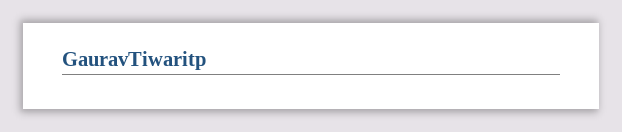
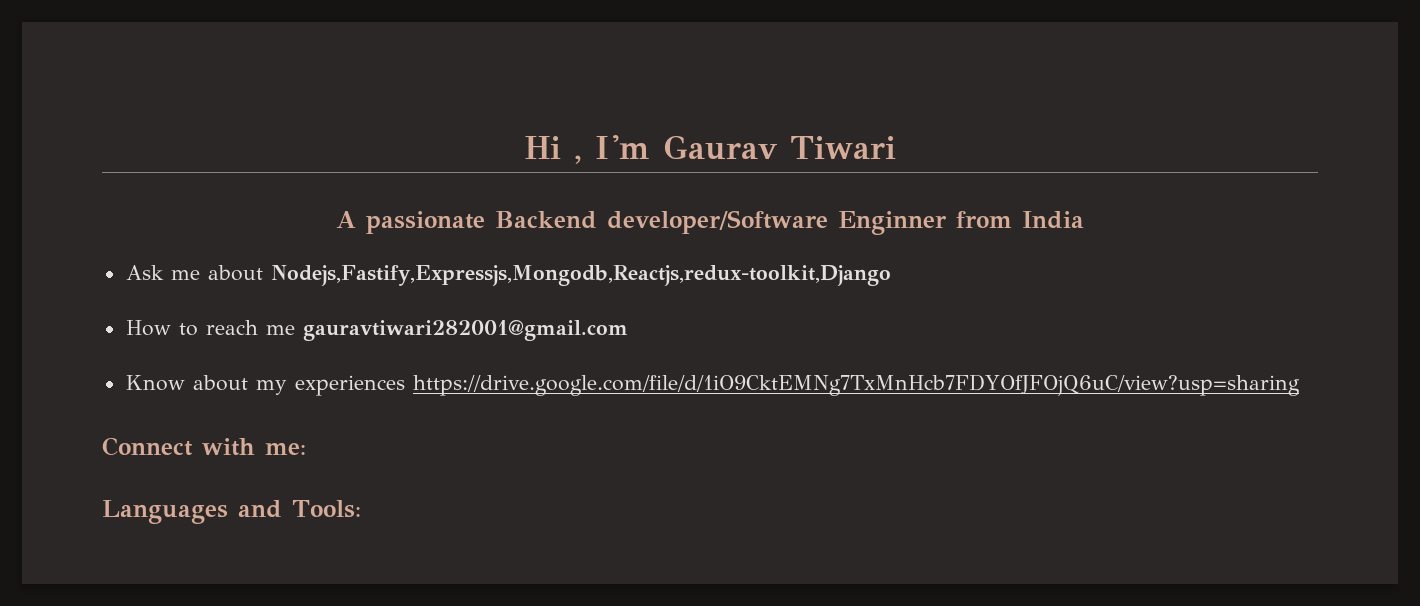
[62,51,206,70] GauravTiwaritp -> [524,135,897,164] [336,210,1084,235] [125,265,891,286] [125,320,628,341] [125,374,1300,396] [102,437,306,456] [102,500,361,524] Hi , I'm Gaurav Tiwari // A passionate Backend developer/Software Enginner from India // Ask me about Nodejs,Fastify,Expressjs,Mongodb,Reactjs,redux-toolkit,Django // How to reach me gauravtiwari282001@gmail.com // Know about my experiences https://drive.google.com/file/d/1iO9CktEMNg7TxMnHcb7FDYOfJFOjQ6uC/view?usp=sharing // Connect with me: // Languages and Tools:

